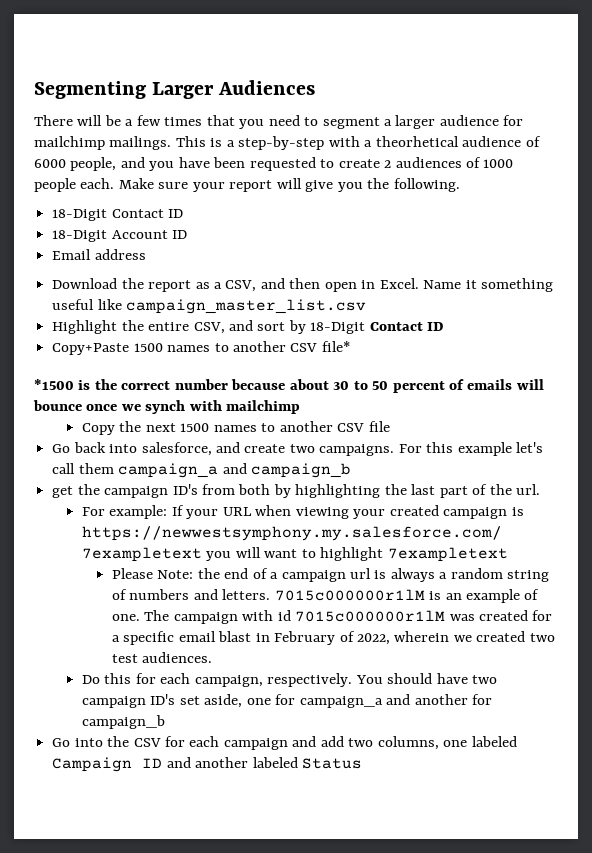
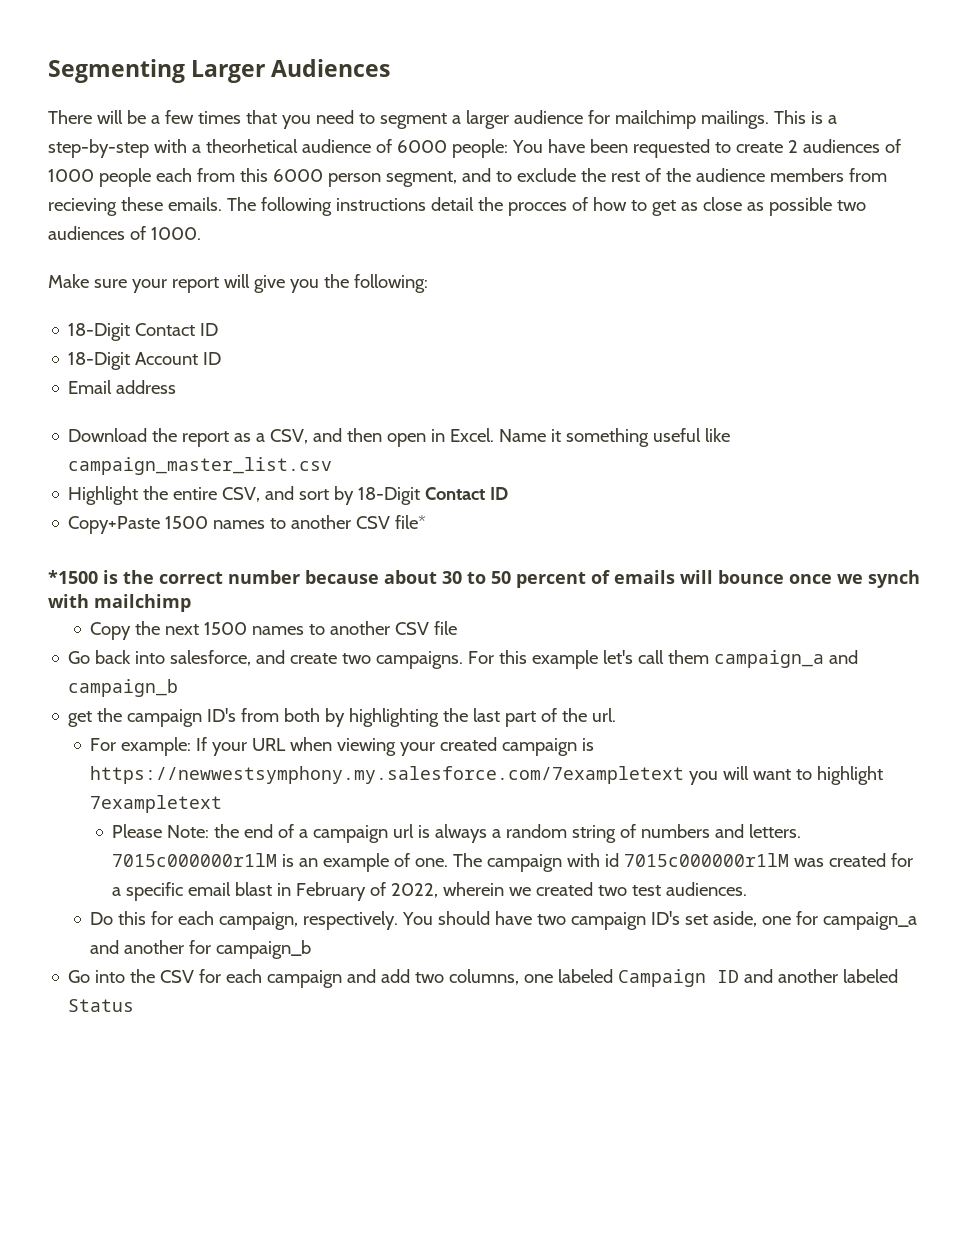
[70,157,175,171] people, and you -> [451,139,543,158] people: You
[80,178,115,189] each. -> [155,168,887,187] [48,197,866,216] [48,226,201,240] each from this 6000 person segment, and to exclude the rest of the audience members from recieving these emails. The following instructions detail the procces of how to get as close as possible two audiences of 1000. //
[393,178,460,192] following. -> [353,274,428,293] following:

